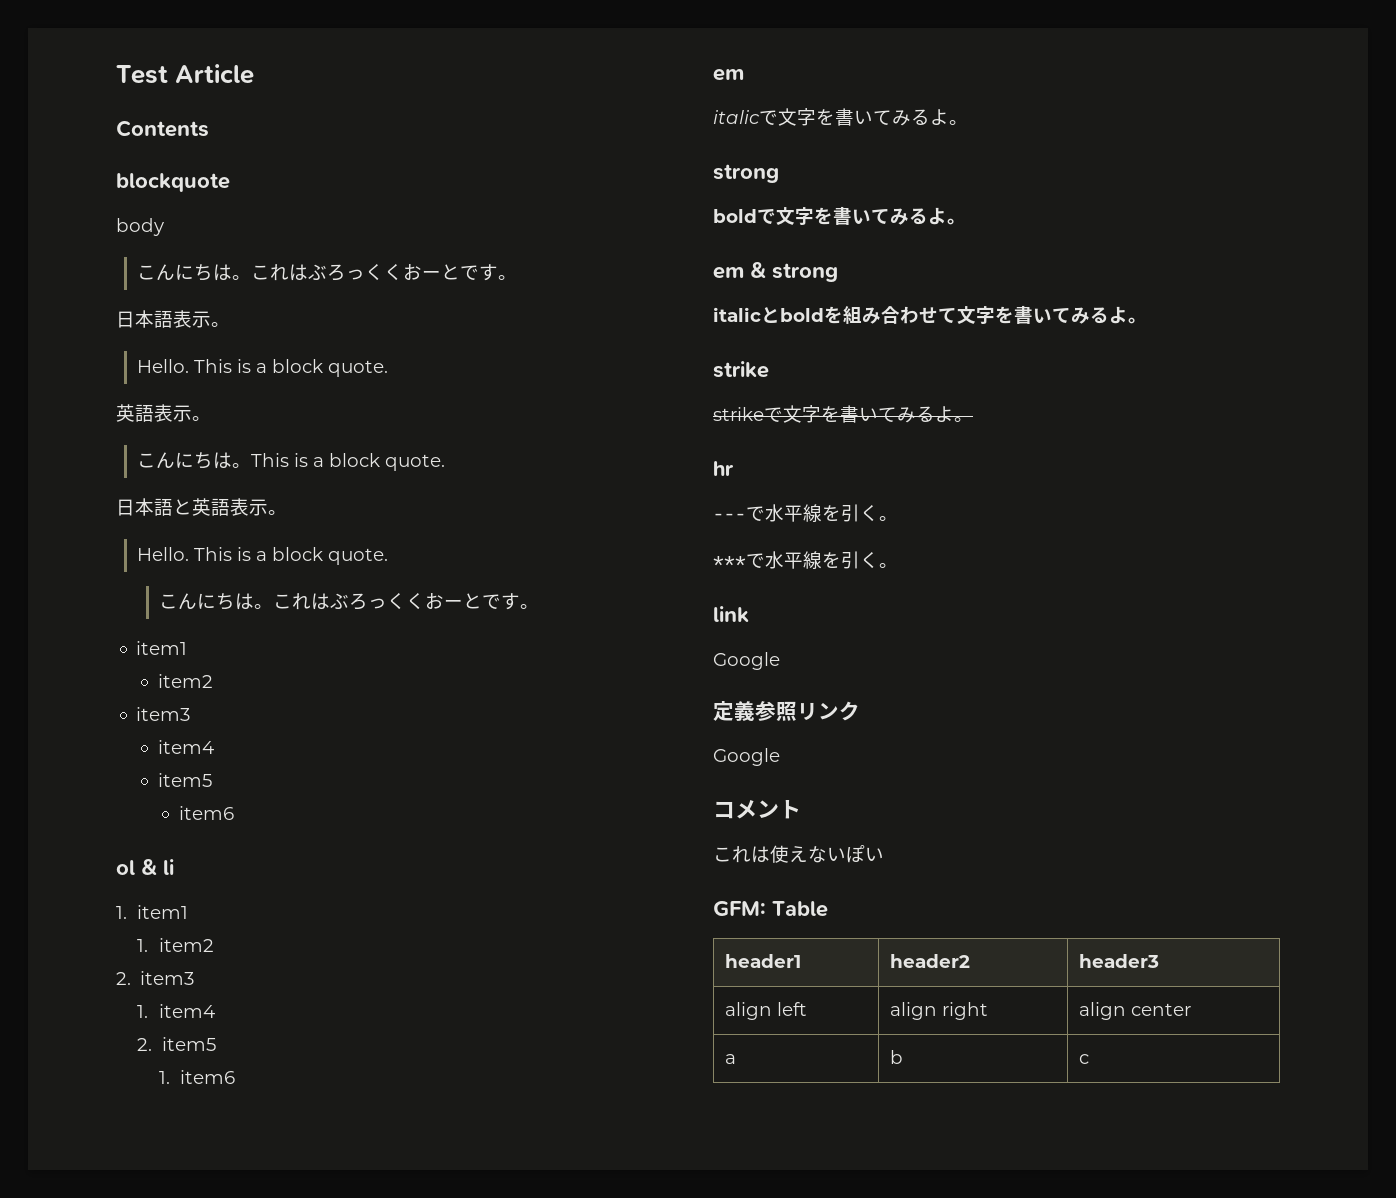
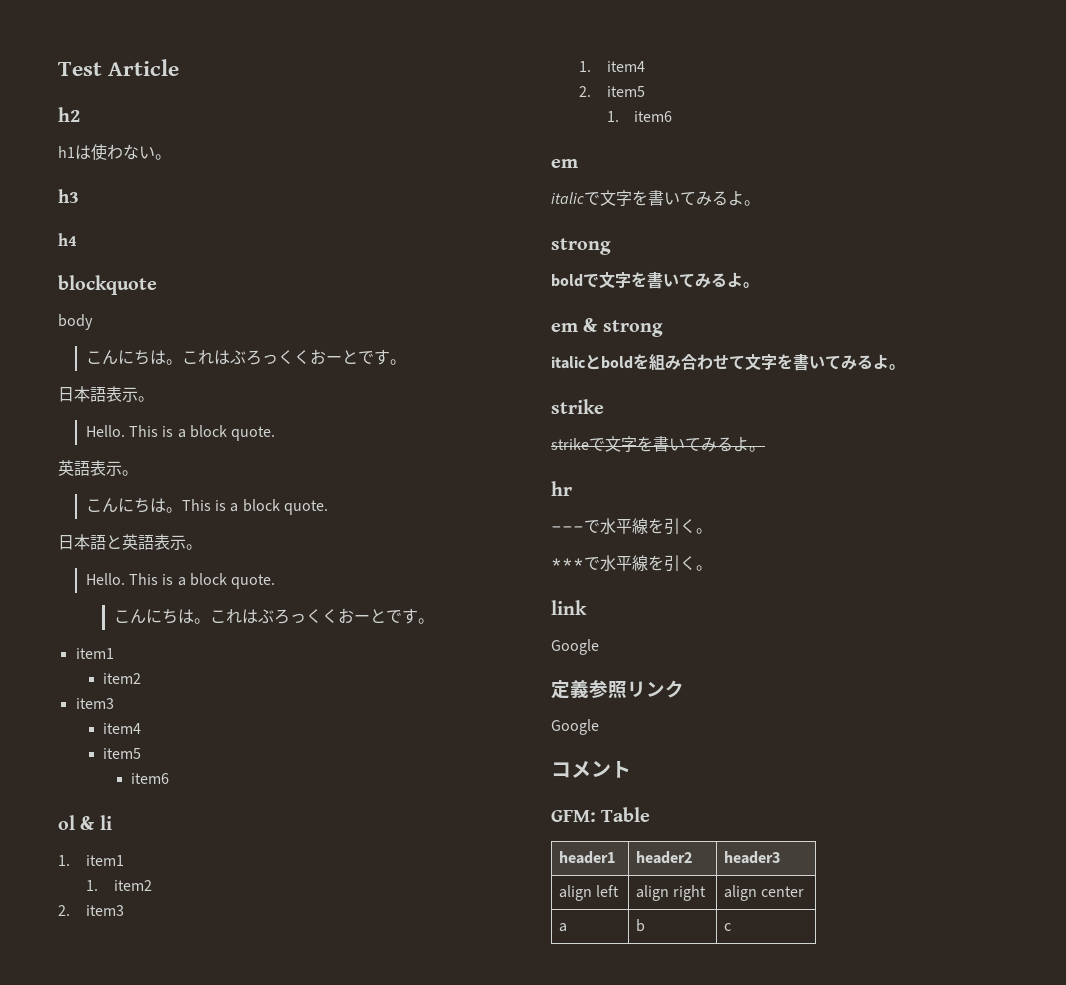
[116,120,209,137] Contents -> [58,107,80,122] [58,144,171,160] [58,189,79,203] [58,233,77,246] h2 // h1は使わない。 // h3 // h4
[713,845,884,863] // これは使えないぽい -> (631, 769) none

